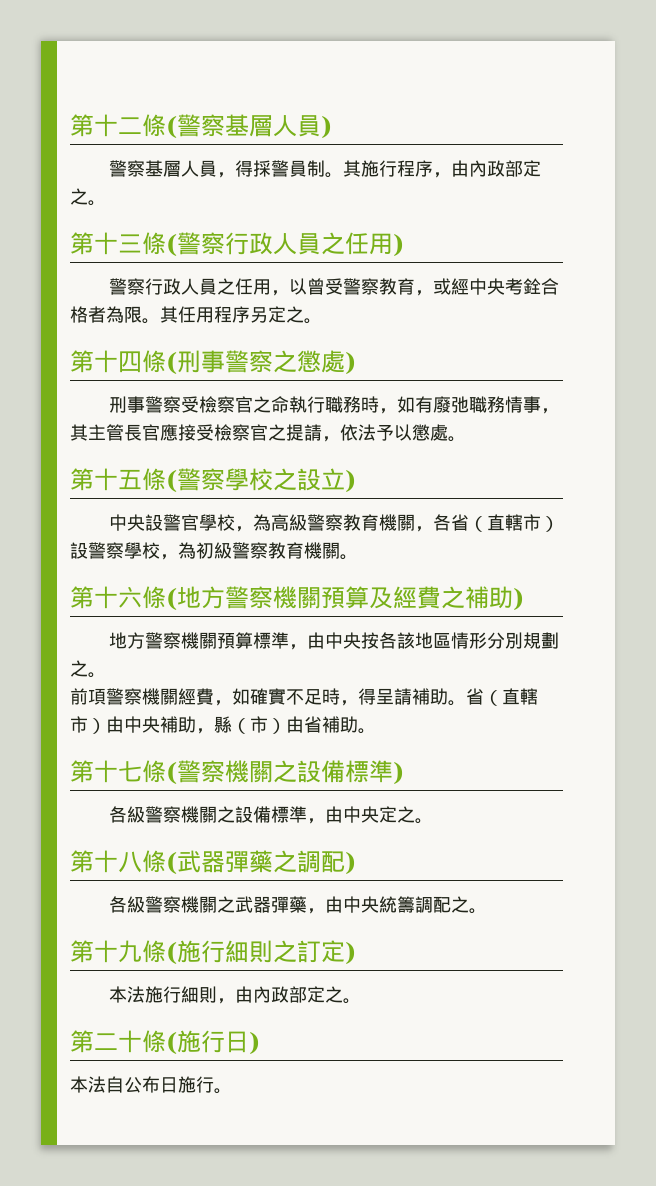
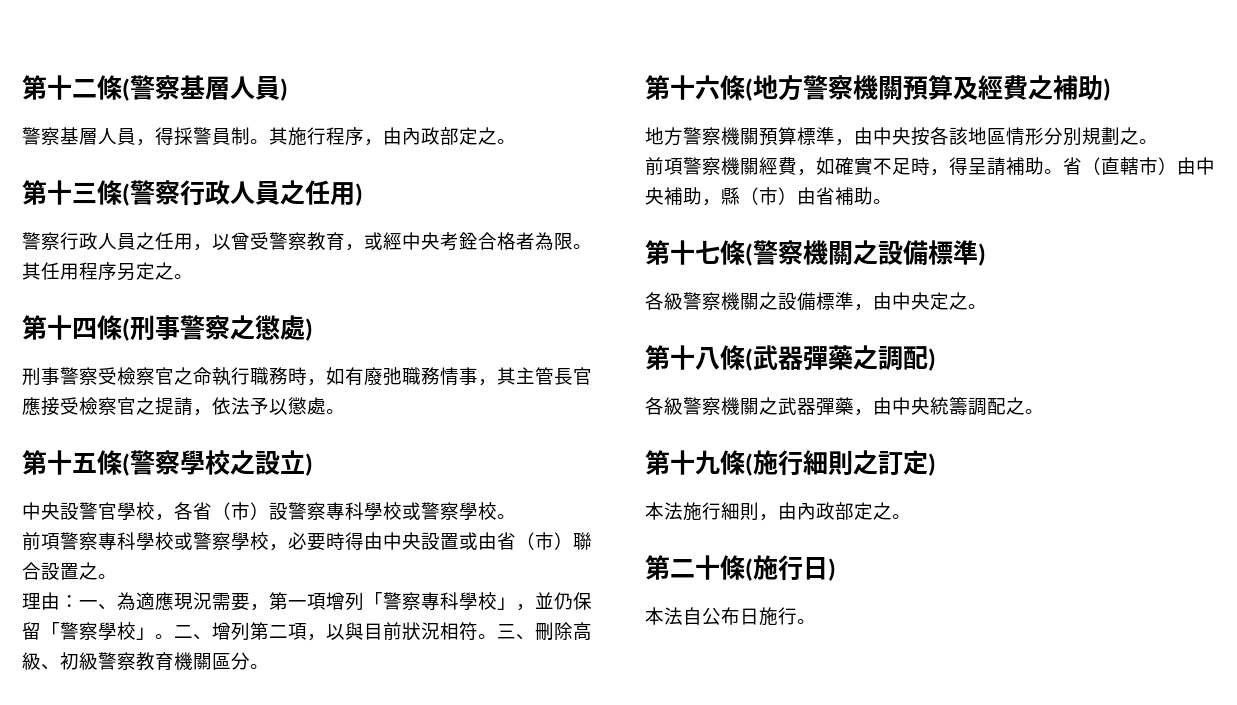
[252,514,559,532] [70,542,196,560] 為高級警察教育機關，各省（直轄市）設警察學校，為 -> [174,502,516,521] [22,532,592,551] [22,562,117,580] [22,592,592,611] [22,622,592,641] [22,652,60,670] 各省（市）設警察專科學校或警察學校。 // 前項警察專科學校或警察學校，必要時得由中央設置或由省（市）聯合設置之。 // 理由：一、為適應現況需要，第一項增列「警察專科學校」，並仍保留「警察學校」。二、增列第二項，以與目前狀況相符。三、刪除高級、
(340, 550) none -> [212,652,250,670] 區分

